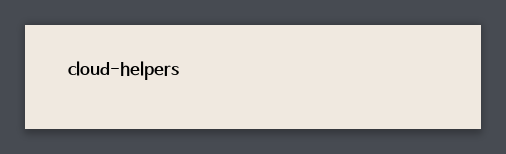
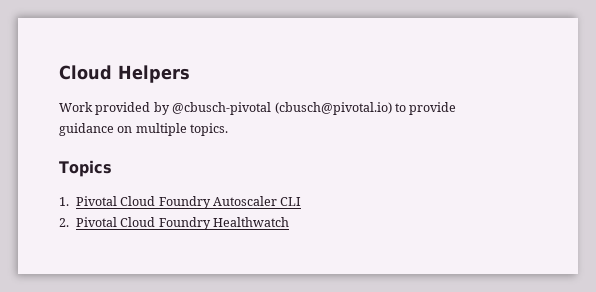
[68,61,179,80] cloud-helpers -> [59,65,190,83] [59,102,457,115] [59,123,229,136] [59,160,112,177] [59,196,302,209] [59,217,290,230] Cloud Helpers // Work provided by @cbusch-pivotal (cbusch@pivotal.io) to provide guidance on multiple topics. // Topics // 1. Pivotal Cloud Foundry Autoscaler CLI // 2. Pivotal Cloud Foundry Healthwatch

